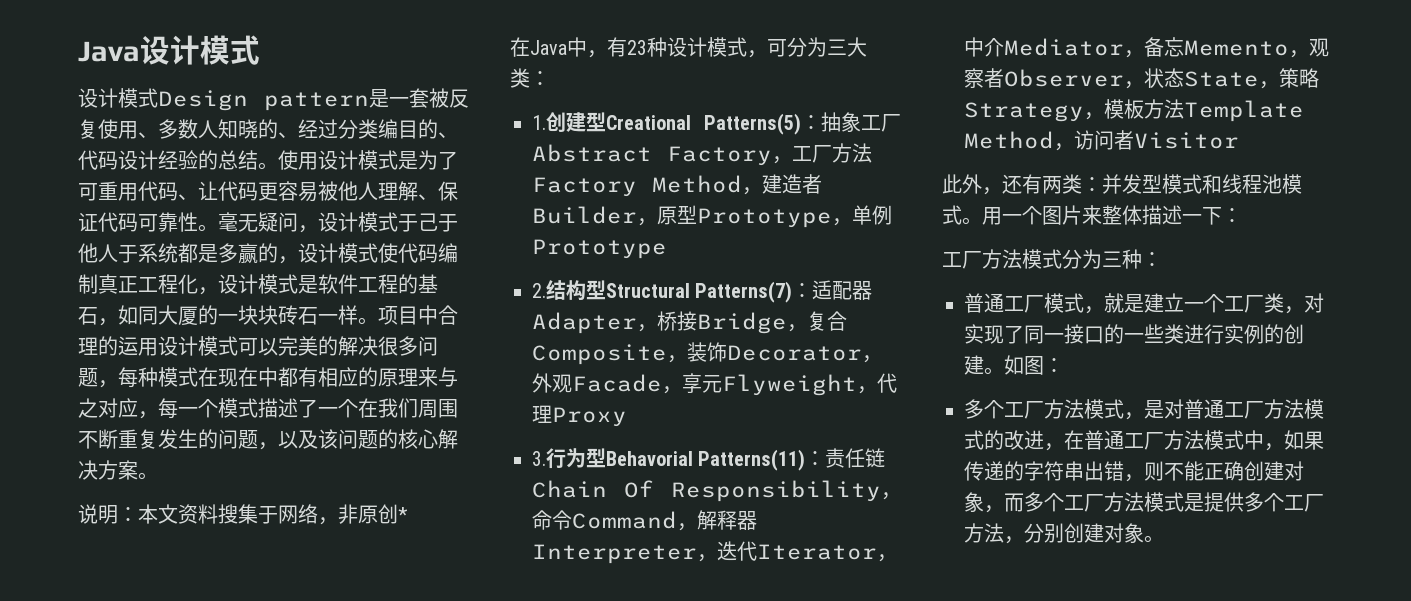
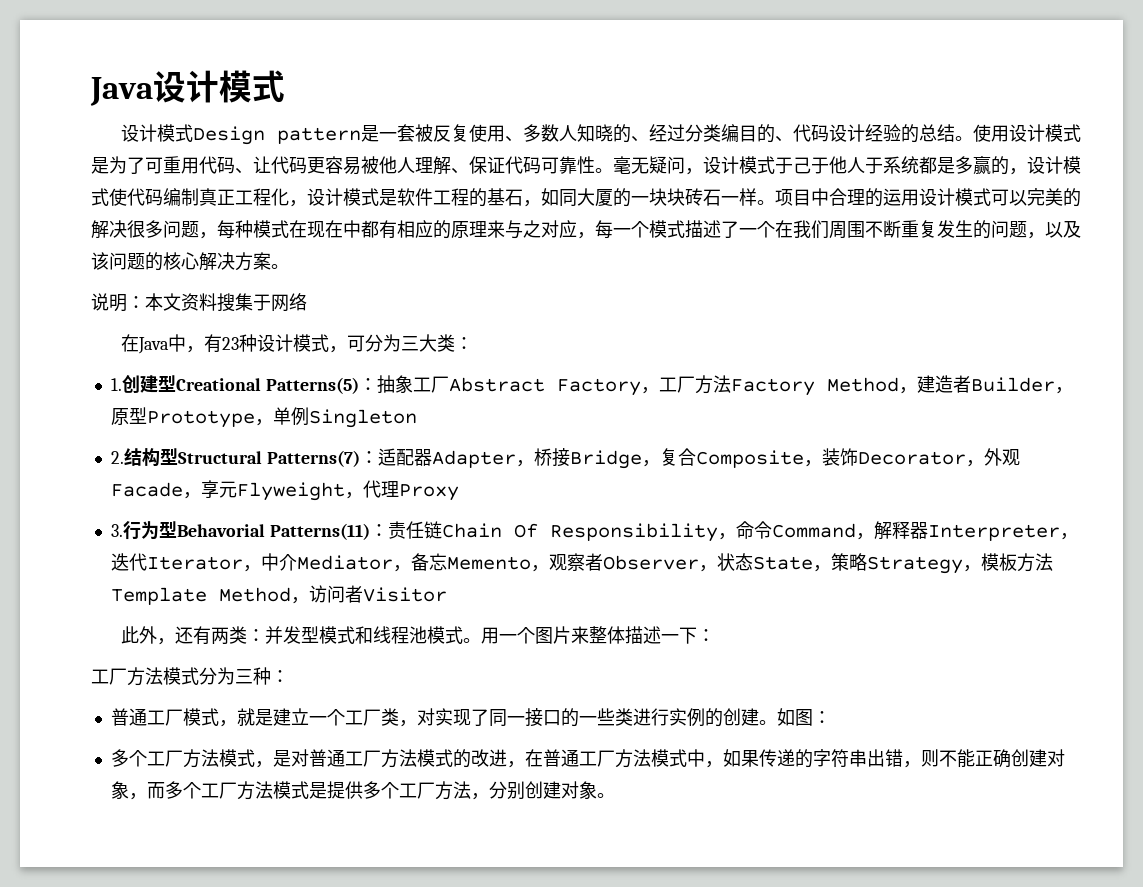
[318,504,408,525] ，非原创* -> (307, 302) none
[532,239,667,259] Prototype -> [308,409,417,428] Singleton

